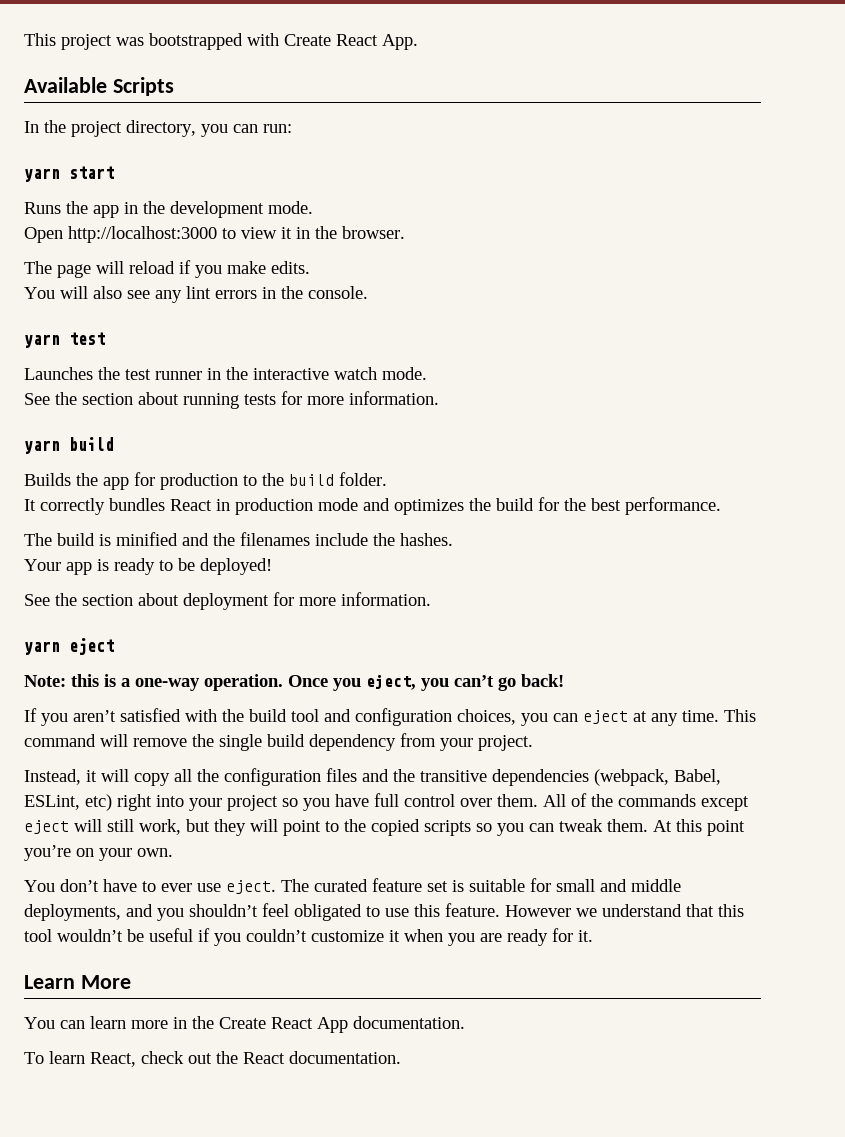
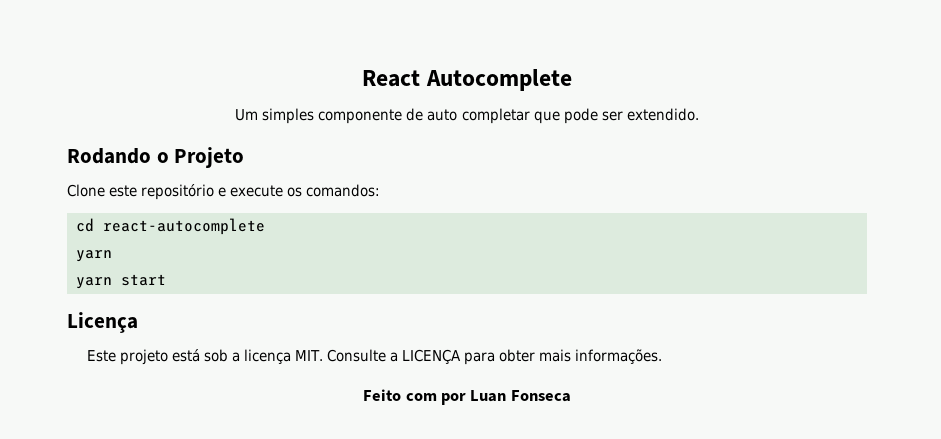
[24,33,418,50] [24,77,174,96] [24,120,292,137] [24,166,114,182] [24,201,313,218] [24,226,405,243] [24,260,310,278] [24,286,368,303] [24,332,105,348] [24,367,427,380] [24,391,439,409] [24,437,114,454] [24,472,387,490] [24,497,721,515] [24,532,453,546] [24,558,272,575] [24,592,431,610] [24,638,114,655] [24,674,564,691] [24,708,756,726] [24,733,533,751] [24,768,721,786] [24,793,749,811] [24,819,745,836] [24,845,173,861] [24,878,681,894] [24,903,744,921] [24,928,593,946] [24,975,131,989] [24,1016,465,1033] [24,1051,401,1067] This project was bootstrapped with Create React App. // Available Scripts // In the project directory, you can run: // yarn start // Runs the app in the development mode. // Open http://localhost:3000 to view it in the browser. // The page will reload if you make edits. // You will also see any lint errors in the console. // yarn test // Launches the test runner in the interactive watch mode. // See the section about running tests for more information. // yarn build // Builds the app for production to the build folder. // It correctly bundles React in production mode and optimizes the build for the best performance. // The build is minified and the filenames include the hashes. // Your app is ready to be deployed! // See the section about deployment for more information. // yarn eject // Note: this is a one-way operation. Once you eject, you can’t go back! // If you aren’t satisfied with the build tool and configuration choices, you can eject at any time. This command will remove the single build dependency from your project. // Instead, it will copy all the configuration files and the transitive dependencies (webpack, Babel, ESLint, etc) right into your project so you have full control over them. All of the commands except eject will still work, but they will point to the copied scripts so you can tweak them. At this point you’re on your own. // You don’t have to ever use eject. The curated feature set is suitable for small and middle deployments, and you shouldn’t feel obligated to use this feature. However we understand that this tool wouldn’t be useful if you couldn’t customize it when you are ready for it. // Learn More // You can learn more in the Create React App documentation. // To learn React, check out the React documentation. -> [362,69,572,91] [235,108,699,124] [67,147,245,168] [67,184,381,200] [76,218,265,235] [76,250,112,262] [76,274,166,289] [67,312,138,333] [86,349,663,365] [363,389,571,405] React Autocomplete // Um simples componente de auto completar que pode ser extendido. // Rodando o Projeto // Clone este repositório e execute os comandos: // cd react-autocomplete // yarn // yarn start // Licença // Este projeto está sob a licença MIT. Consulte a LICENÇA para obter mais informações. // Feito com por Luan Fonseca

